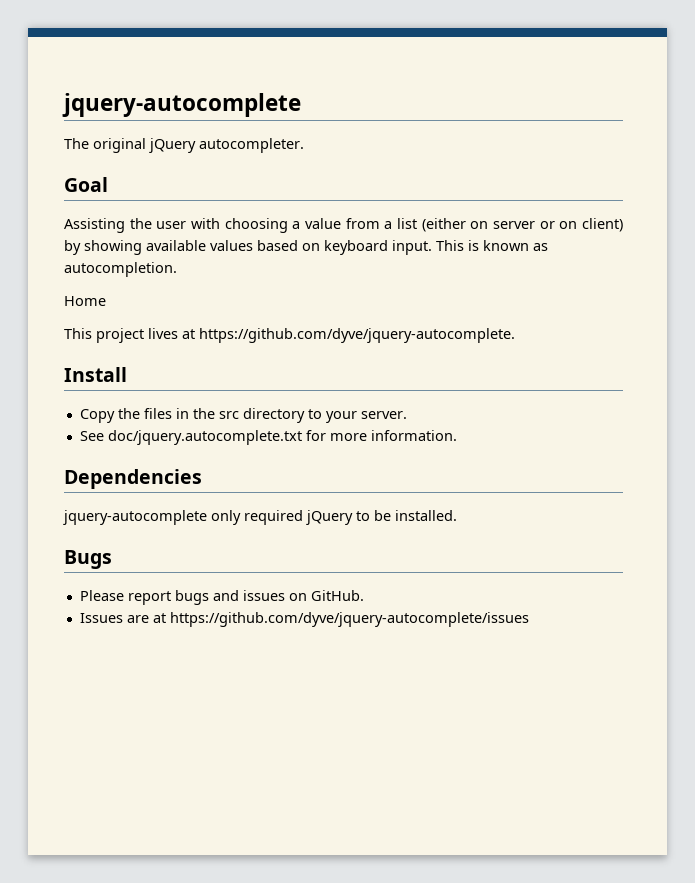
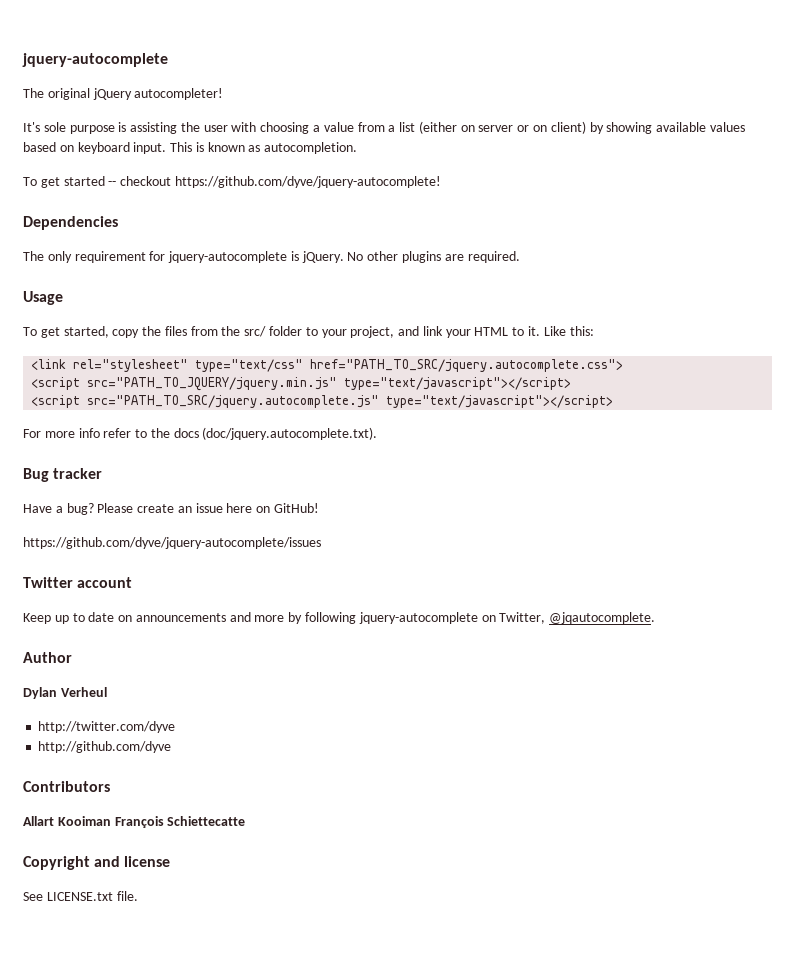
[199,138,304,153] [64,177,108,192] [64,218,125,233] autocompleter. // Goal // Assisting -> [134,88,224,100] [23,122,178,134] autocompleter! // It's sole purpose is assisting
[64,296,106,306] [64,328,515,343] [64,367,127,382] [79,408,407,423] [79,430,457,445] [64,469,202,489] [63,510,457,525] [64,550,112,569] [79,590,364,605] [79,612,529,627] Home // This project lives at https://github.com/dyve/jquery-autocomplete. // Install // Copy the files in the src directory to your server. // See doc/jquery.autocomplete.txt for more information. // Dependencies // jquery-autocomplete only required jQuery to be installed. // Bugs // Please report bugs and issues on GitHub. // Issues are at https://github.com/dyve/jquery-autocomplete/issues -> [23,176,441,188] [23,216,118,230] [23,251,520,263] [23,291,63,305] [23,326,594,338] [31,359,624,372] [31,377,572,391] [31,395,614,408] [23,427,378,440] [23,468,103,482] [23,503,320,515] [23,537,321,549] [23,577,133,588] [23,612,656,624] [23,652,72,663] [23,687,107,699] [38,721,176,733] [38,741,172,753] [23,781,110,792] [23,816,246,828] [23,856,171,870] [23,891,138,901] To get started -- checkout https://github.com/dyve/jquery-autocomplete! // Dependencies // The only requirement for jquery-autocomplete is jQuery. No other plugins are required. // Usage // To get started, copy the files from the src/ folder to your project, and link your HTML to it. Like this: // <link rel="stylesheet" type="text/css" href="PATH_TO_SRC/jquery.autocomplete.css"> // <script src="PATH_TO_JQUERY/jquery.min.js" type="text/javascript"></script> // <script src="PATH_TO_SRC/jquery.autocomplete.js" type="text/javascript"></script> // For more info refer to the docs (doc/jquery.autocomplete.txt). // Bug tracker // Have a bug? Please create an issue here on GitHub! // https://github.com/dyve/jquery-autocomplete/issues // Twitter account // Keep up to date on announcements and more by following jquery-autocomplete on Twitter, @jqautocomplete. // Author // Dylan Verheul // http://twitter.com/dyve // http://github.com/dyve // Contributors // Allart Kooiman François Schiettecatte // Copyright and license // See LICENSE.txt file.

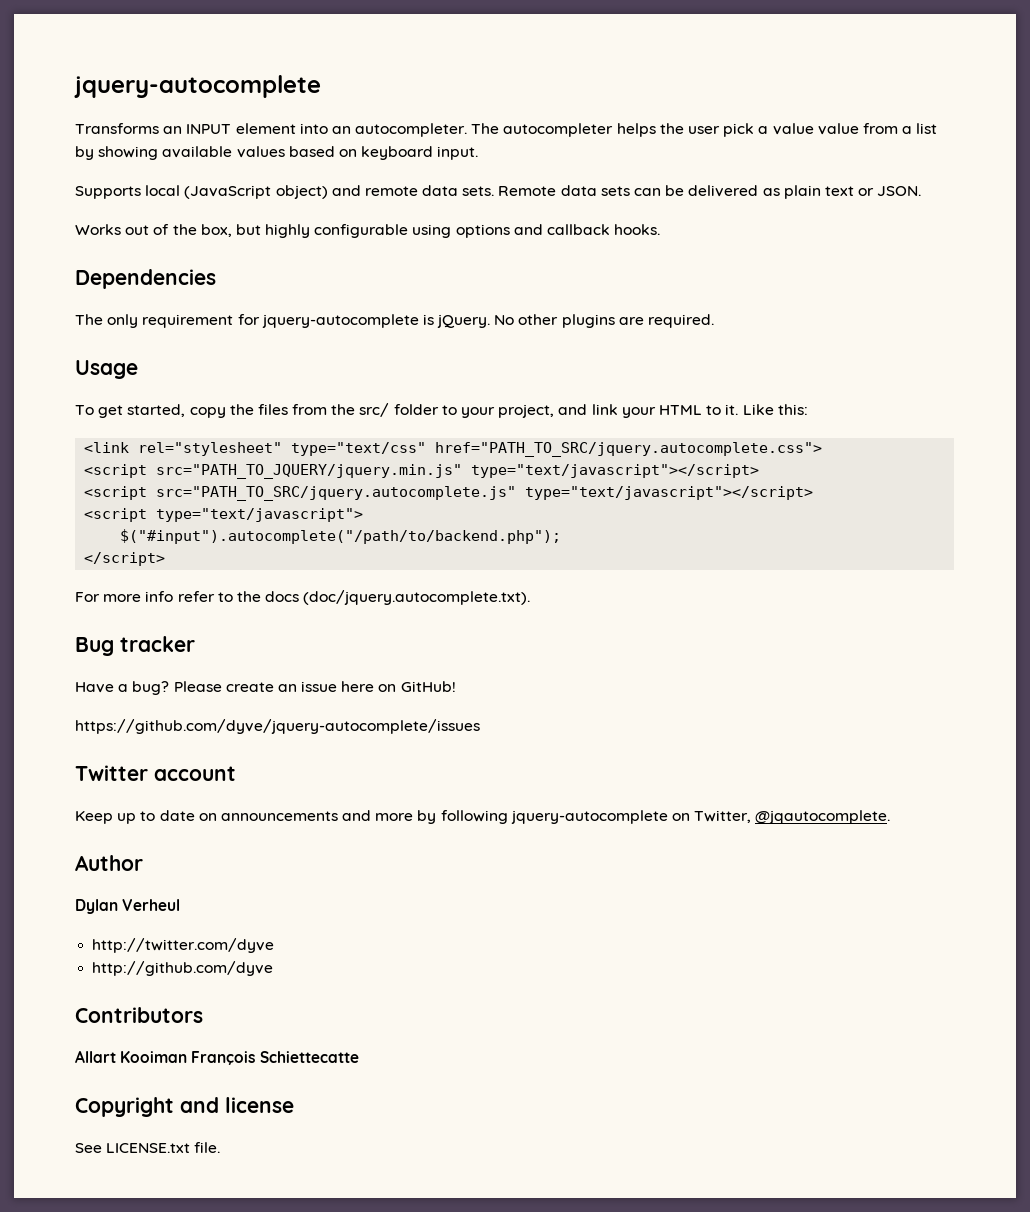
[23,88,224,100] [23,122,310,134] The original jQuery autocompleter! // It's sole purpose is assisting the user with choosing -> [75,123,755,137] Transforms an INPUT element into an autocompleter. The autocompleter helps the user pick
(354, 127) none -> [817,123,859,135] value
[418,121,586,134] (either on server or on client) -> (938, 128) none
[170,142,358,154] [23,176,441,188] This is known as autocompletion. // To get started -- checkout https://github.com/dyve/jquery-autocomplete! -> [75,185,922,199] [75,224,661,238] // Supports local (JavaScript object) and remote data sets. Remote data sets can be delivered as plain text or JSON. // Works out of the box, but highly configurable using options and callback hooks.
(614, 401) none -> [84,508,364,522] [120,529,562,544] [84,552,166,566] // <script type="text/javascript"> // $("#input").autocomplete("/path/to/backend.php"); // </script>

